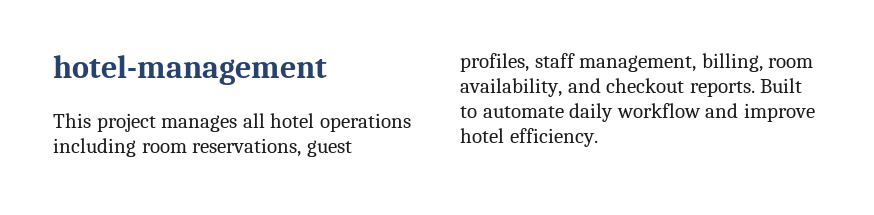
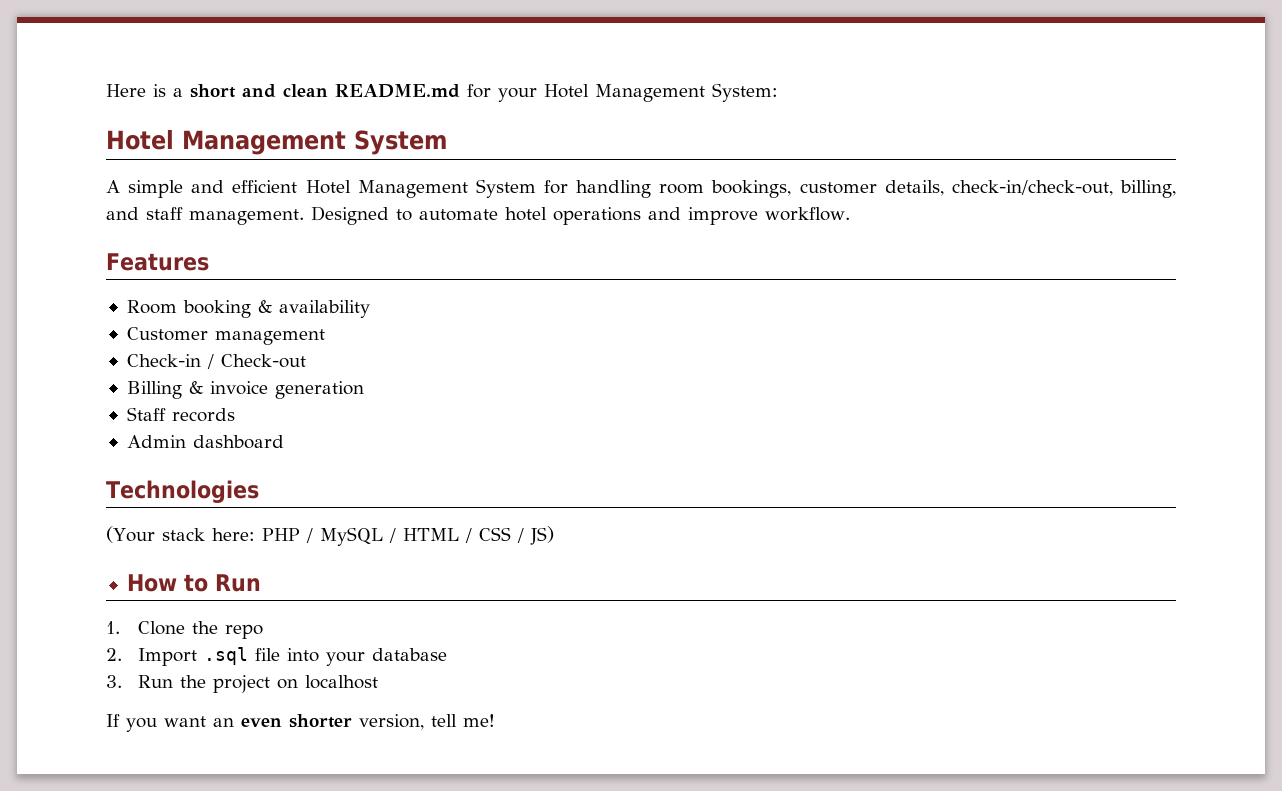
[53,55,327,85] [53,113,411,132] [53,138,352,157] [460,53,814,72] [460,78,803,97] [460,103,815,122] [460,128,598,147] hotel-management // This project manages all hotel operations including room reservations, guest profiles, staff management, billing, room availability, and checkout reports. Built to automate daily workflow and improve hotel efficiency. -> [106,83,778,102] [106,130,447,155] [106,179,1176,198] [106,206,850,225] [106,253,209,271] [126,300,370,318] [126,327,325,345] [126,354,306,369] [126,381,364,399] [126,407,235,422] [126,435,284,449] [106,480,259,503] [106,526,554,546] [126,574,261,592] [106,621,263,639] [106,647,447,666] [106,675,378,693] [106,714,495,732] Here is a short and clean README.md for your Hotel Management System: // Hotel Management System // A simple and efficient Hotel Management System for handling room bookings, customer details, check-in/check-out, billing, and staff management. Designed to automate hotel operations and improve workflow. // Features // Room booking & availability // Customer management // Check-in / Check-out // Billing & invoice generation // Staff records // Admin dashboard // Technologies // (Your stack here: PHP / MySQL / HTML / CSS / JS) // How to Run // 1. Clone the repo // 2. Import .sql file into your database // 3. Run the project on localhost // If you want an even shorter version, tell me!

